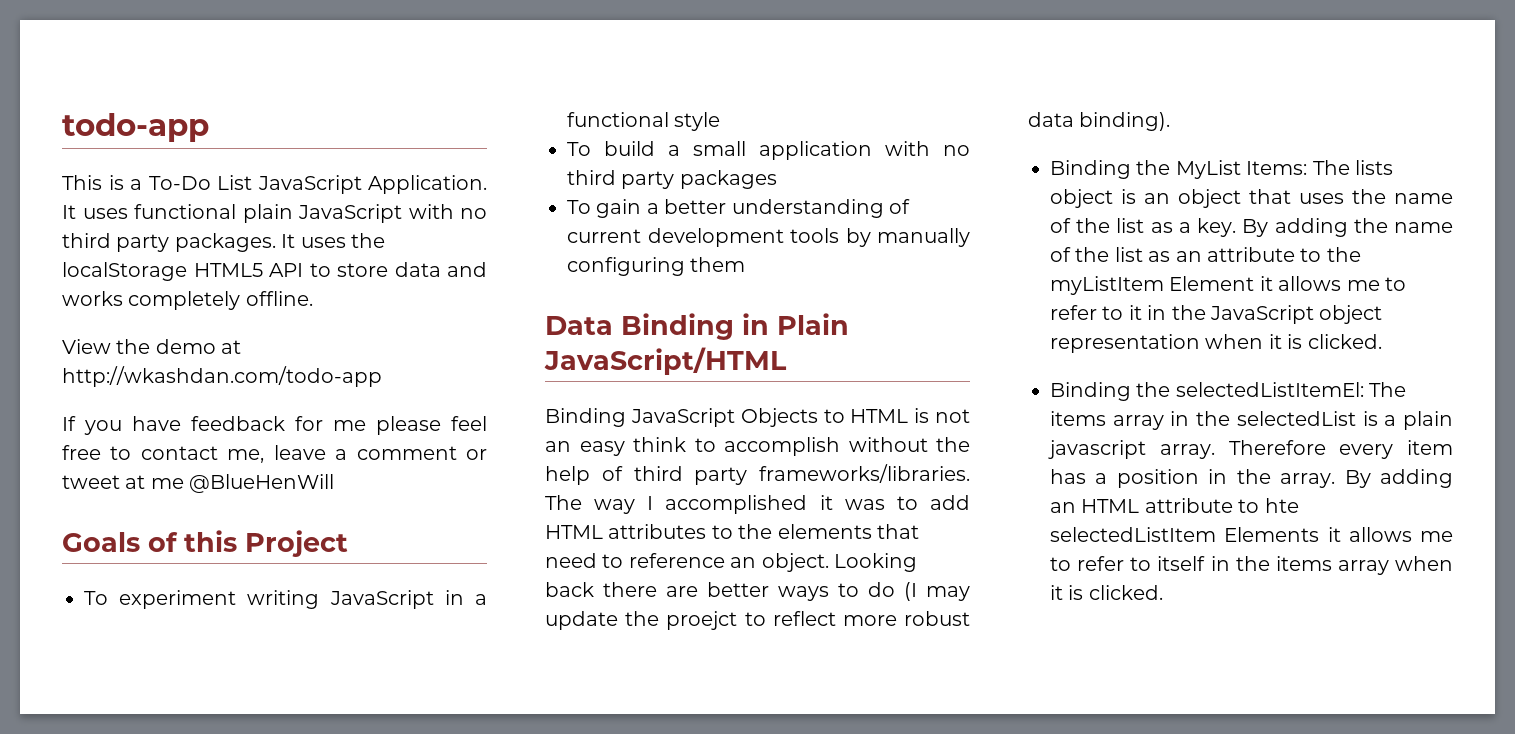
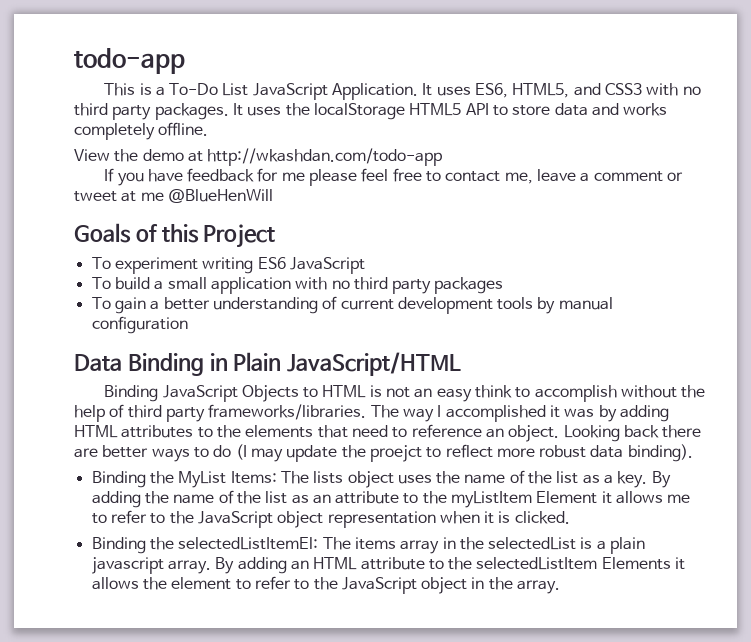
[134,204,402,223] functional plain JavaScript -> [475,83,643,98] ES6, HTML5, and CSS3
[329,590,487,609] [567,112,721,131] JavaScript in a functional style -> [257,257,365,274] ES6 JavaScript
[877,228,970,247] [567,257,746,276] manually configuring them -> [558,297,613,310] [91,316,188,334] manual configuration
[896,495,971,510] to add -> [598,405,669,422] by adding
[1121,189,1291,208] is an object that -> (394, 479) none
[1128,305,1167,320] it in -> (166, 518) none
[1228,440,1453,459] [1050,469,1336,488] Therefore every item has a position in the array. -> (211, 567) none
[1264,498,1299,513] hte -> [448,557,473,570] the
[1420,531,1453,542] [1050,556,1453,575] [1050,585,1163,600] me to refer to itself in the items array when it is clicked. -> [142,576,561,594] the element to refer to the JavaScript object in the array.

